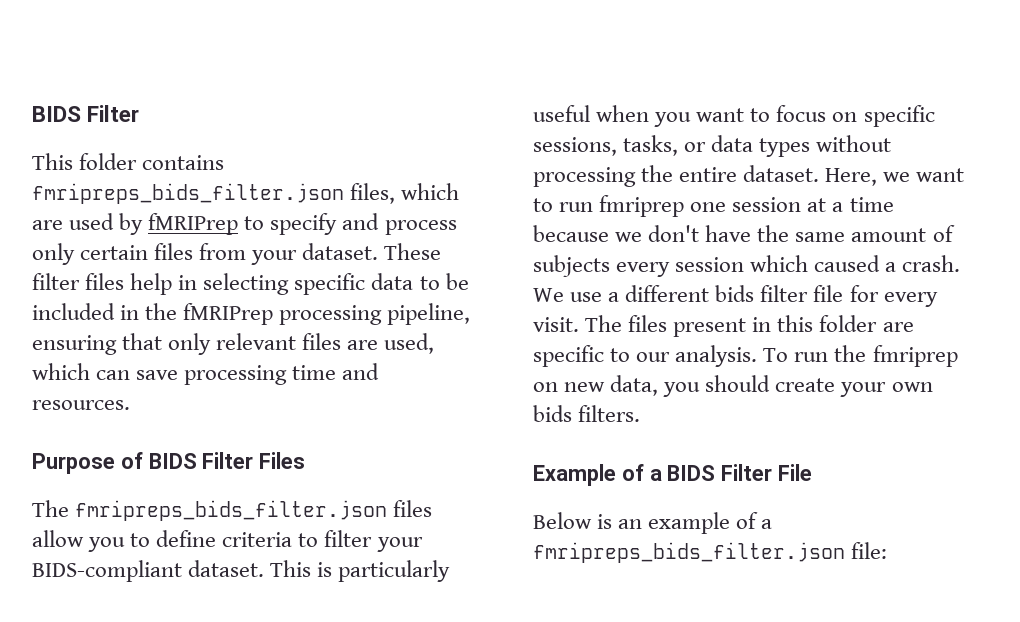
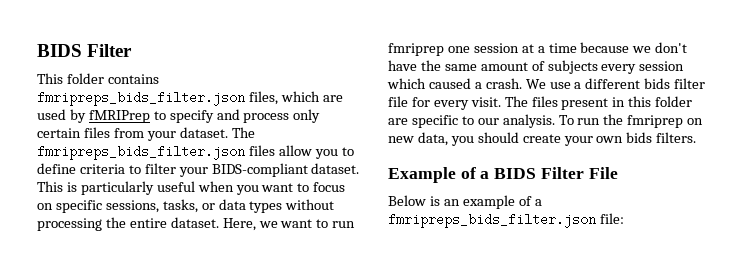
[384,243,442,260] [32,273,469,295] [32,303,471,325] [32,333,435,355] [32,363,380,385] [32,400,130,410] [32,452,306,474] These filter files help in selecting specific data to be included in the fMRIPrep processing pipeline, ensuring that only relevant files are used, which can save processing time and resources. // Purpose of BIDS Filter Files // -> (228, 132) none

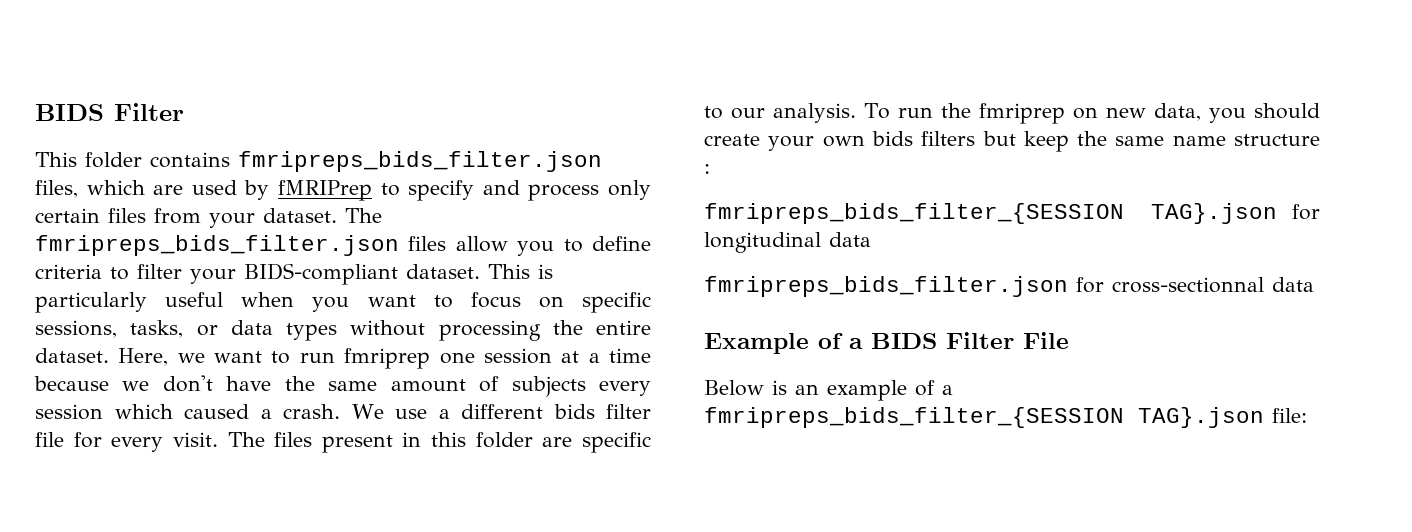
[656,132,697,143] filters. -> [921,131,1320,152] [704,164,710,174] [704,203,1320,224] [704,232,871,253] [704,276,1314,297] filters but keep the same name structure : // fmripreps_bids_filter_{SESSION TAG}.json for longitudinal data // fmripreps_bids_filter.json for cross-sectionnal data
[388,213,596,228] fmripreps_bids_filter.json -> [704,407,1264,428] fmripreps_bids_filter_{SESSION TAG}.json

